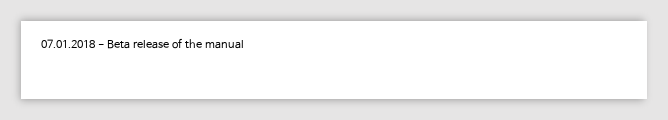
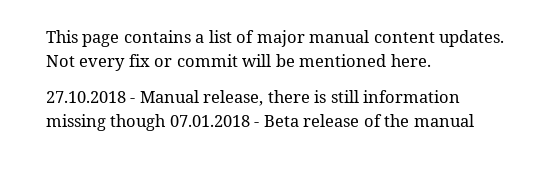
(41, 43) none -> [46,30,505,47] [46,54,431,71] [46,90,461,106] [46,114,167,131] This page contains a list of major manual content updates. Not every fix or commit will be mentioned here. // 27.10.2018 - Manual release, there is still information missing though

